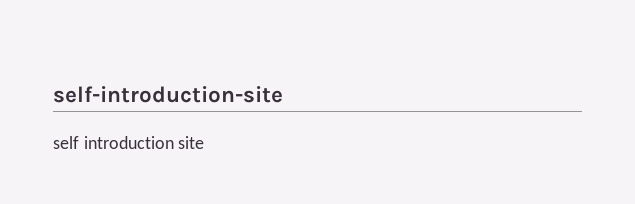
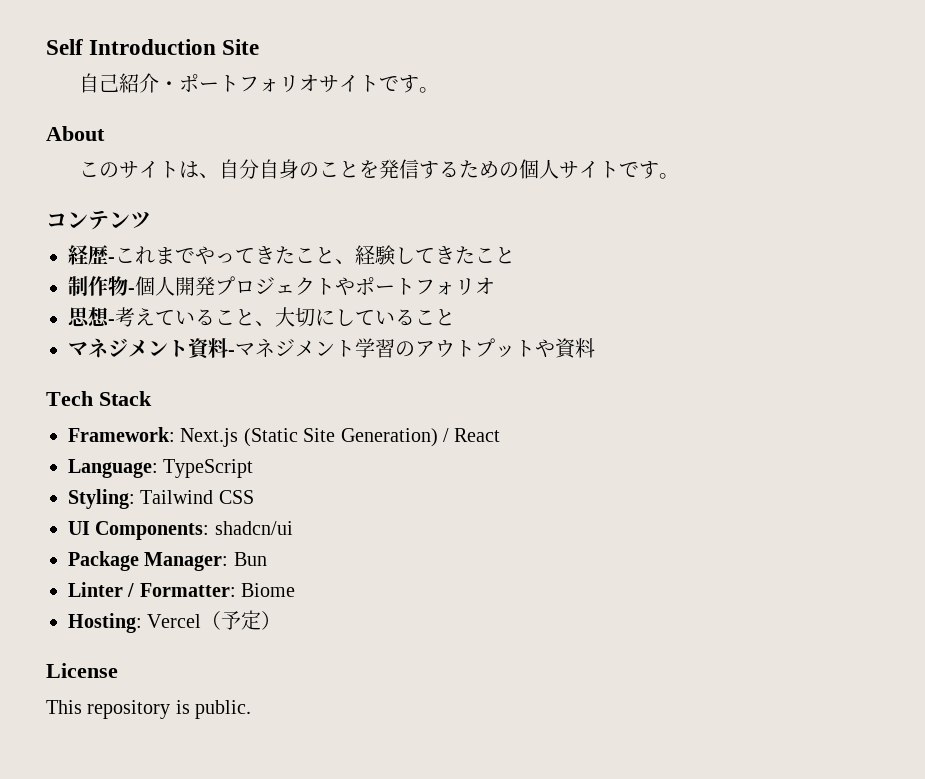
[53,86,283,103] [53,136,205,149] self-introduction-site // self introduction site -> [46,39,260,55] [78,73,439,93] [46,126,105,141] [78,159,679,179] [46,210,151,230] [68,245,515,265] [68,276,495,296] [68,307,455,327] [68,338,595,360] [46,391,152,406] [68,427,501,447] [68,459,254,478] [68,489,254,509] [68,521,293,540] [68,551,267,571] [68,582,296,597] [68,610,282,633] [46,663,118,678] [46,700,252,719] Self Introduction Site // 自己紹介・ポートフォリオサイトです。 // About // このサイトは、自分自身のことを発信するための個人サイトです。 // コンテンツ // 経歴-これまでやってきたこと、経験してきたこと // 制作物-個人開発プロジェクトやポートフォリオ // 思想-考えていること、大切にしていること // マネジメント資料-マネジメント学習のアウトプットや資料 // Tech Stack // Framework: Next.js (Static Site Generation) / React // Language: TypeScript // Styling: Tailwind CSS // UI Components: shadcn/ui // Package Manager: Bun // Linter / Formatter: Biome // Hosting: Vercel（予定） // License // This repository is public.

